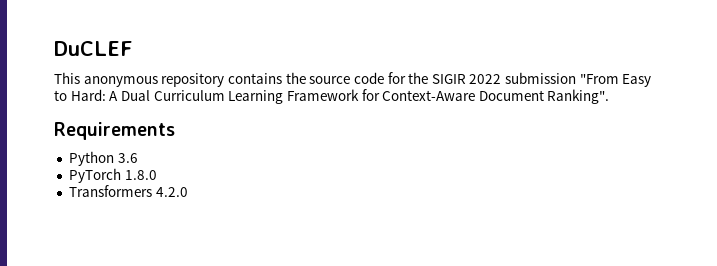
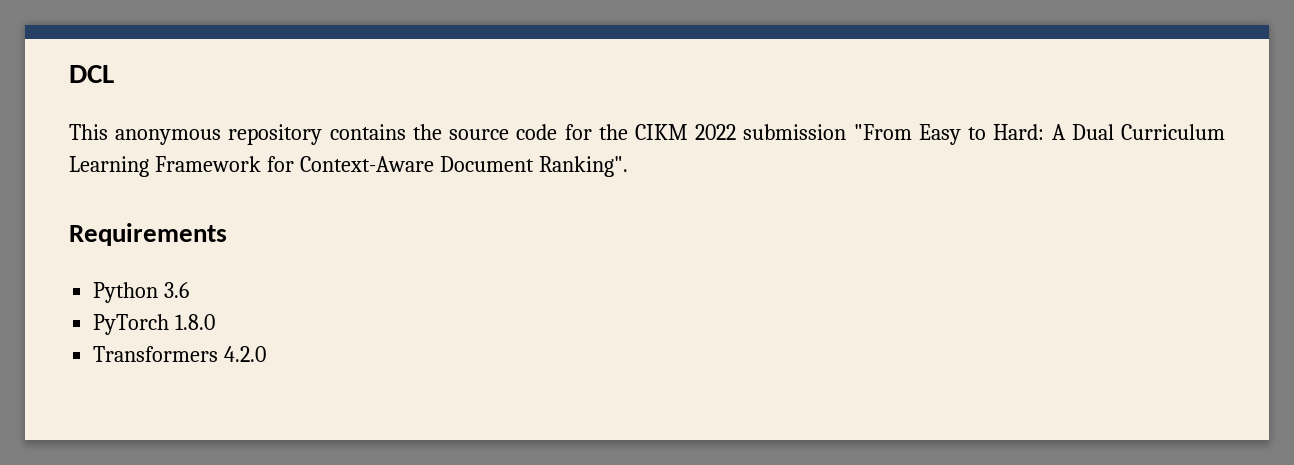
[54,41,133,56] DuCLEF -> [69,65,114,83] DCL
[431,74,466,84] SIGIR -> [635,124,688,140] CIKM

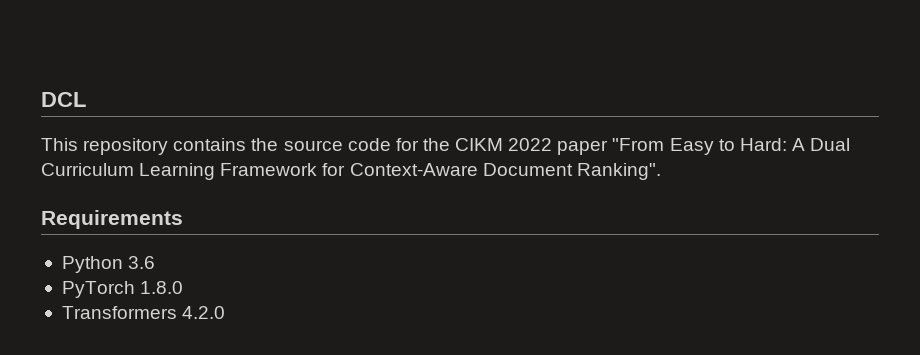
[115,129,222,145] anonymous -> (78, 144) none
[743,124,847,140] submission -> [557,140,609,155] paper

